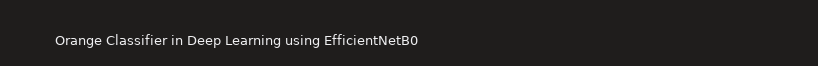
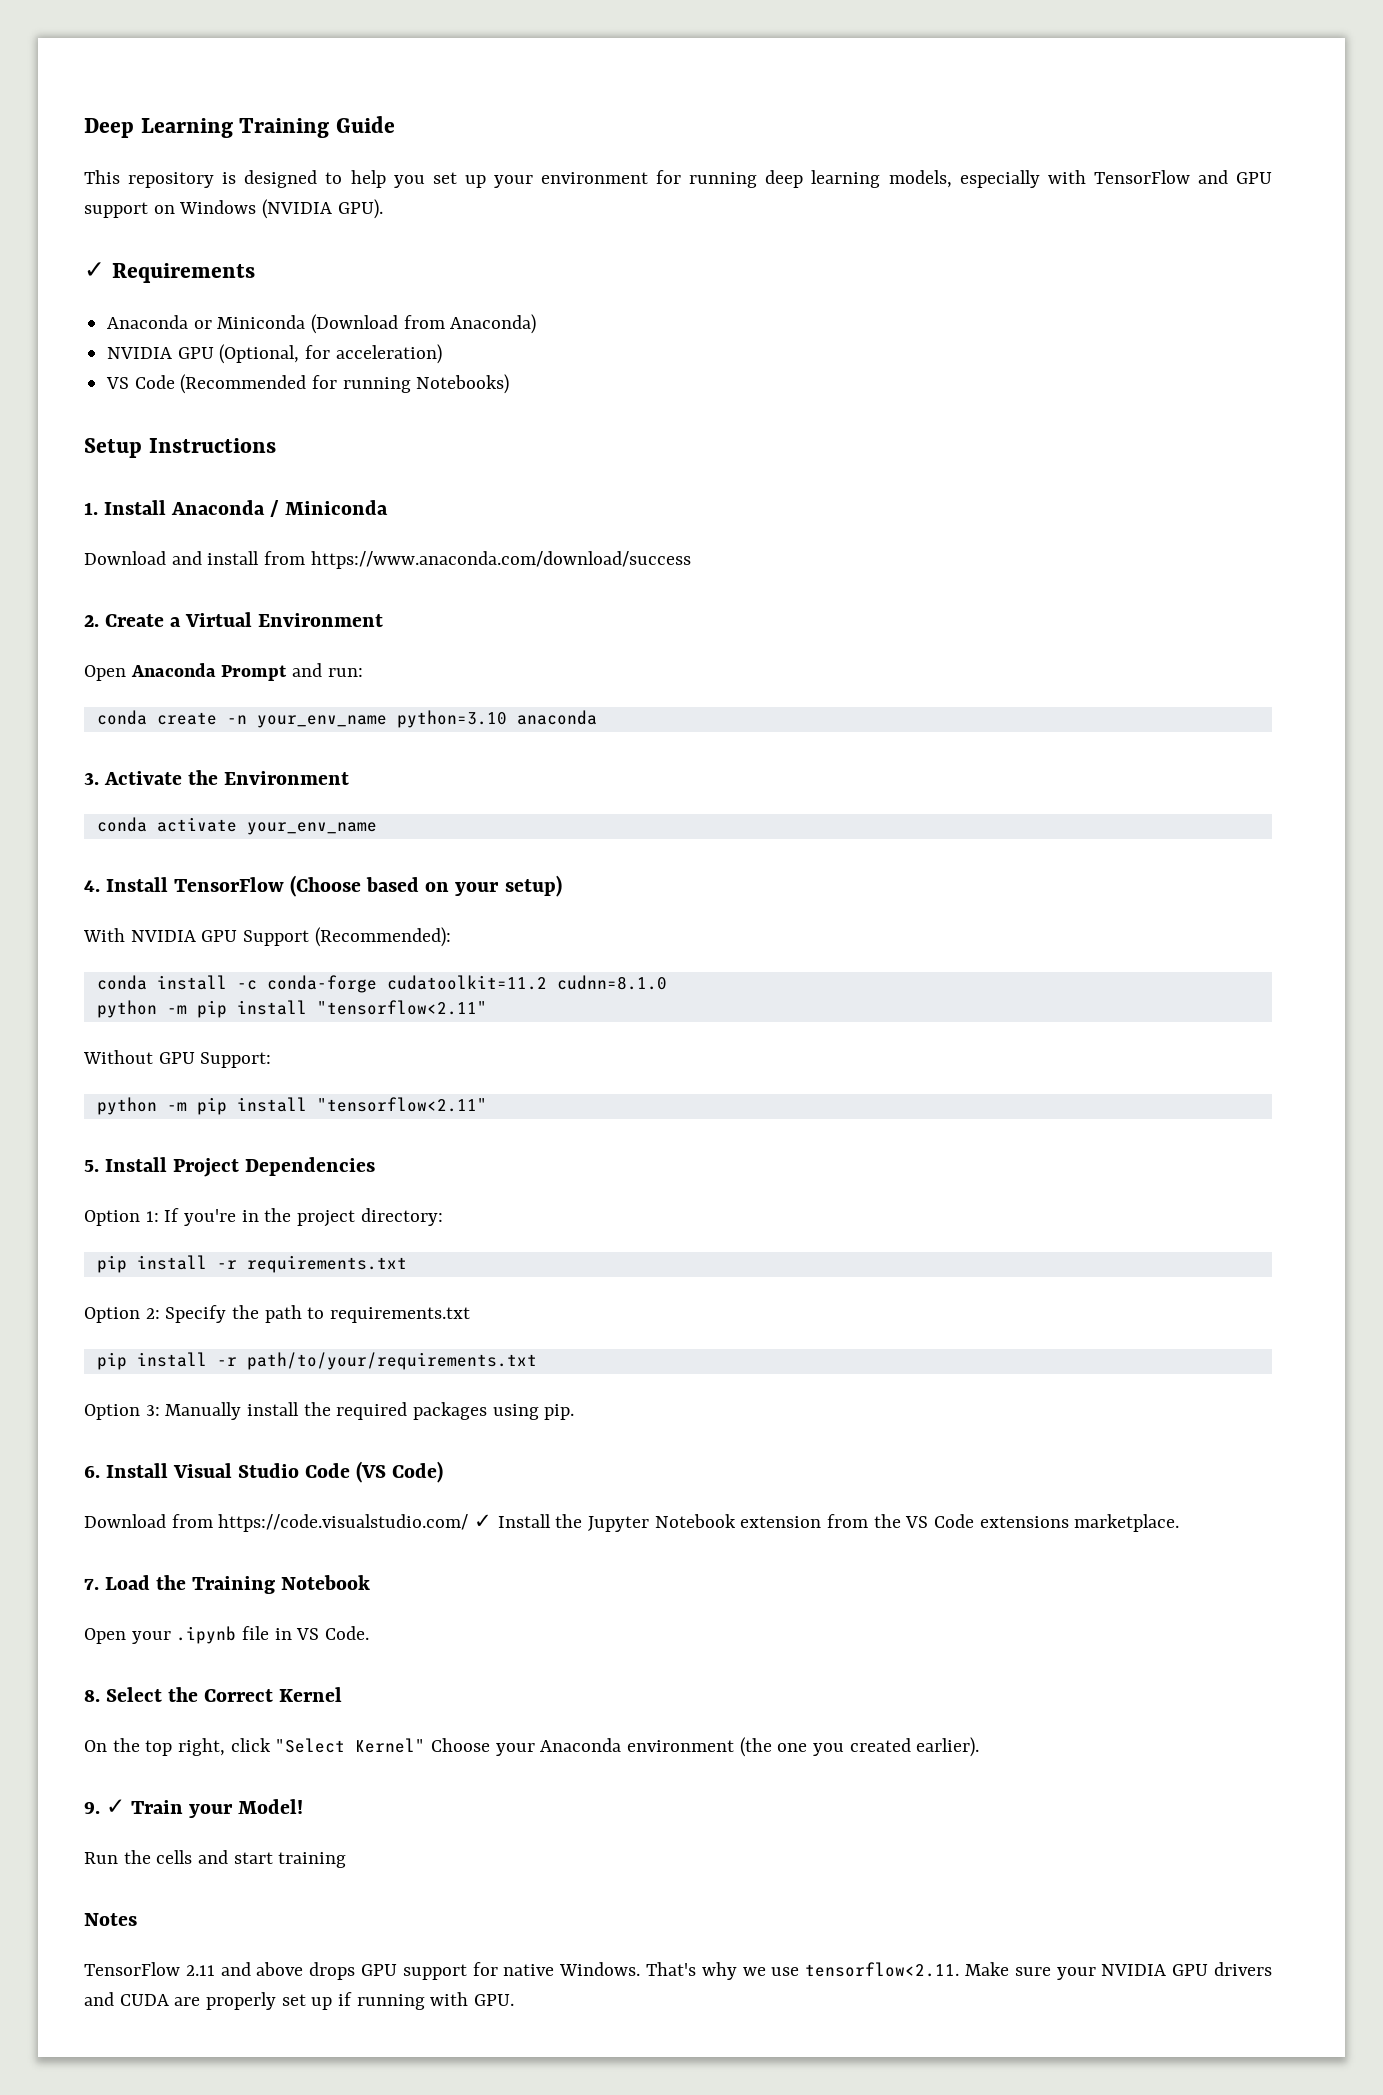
[55,34,418,48] Orange Classifier in Deep Learning using EfficientNetB0 -> [84,116,395,138] [84,170,1272,188] [84,199,383,219] [84,262,255,283] [107,314,537,334] [107,344,442,364] [106,374,510,394] [84,438,276,458] [84,500,389,517] [84,551,691,569] [84,612,384,627] [84,663,363,681] [96,710,597,728] [84,770,350,785] [96,817,377,835] [84,875,562,897] [83,927,451,947] [96,975,667,993] [96,1000,487,1018] [83,1050,272,1068] [96,1097,487,1115] [84,1157,376,1177] [84,1208,443,1227] [96,1255,407,1273] [84,1305,471,1323] [96,1352,537,1370] [84,1402,575,1420] [84,1461,444,1483] [84,1514,1180,1532] [84,1575,371,1594] [84,1626,370,1644] [84,1687,343,1702] [84,1737,980,1757] [84,1799,304,1818] [84,1850,347,1868] [84,1913,137,1926] [84,1962,1272,1980] [84,1992,515,2010] Deep Learning Training Guide // This repository is designed to help you set up your environment for running deep learning models, especially with TensorFlow and GPU support on Windows (NVIDIA GPU). // ✓ Requirements // Anaconda or Miniconda (Download from Anaconda) // NVIDIA GPU (Optional, for acceleration) // VS Code (Recommended for running Notebooks) // Setup Instructions // 1. Install Anaconda / Miniconda // Download and install from https://www.anaconda.com/download/success // 2. Create a Virtual Environment // Open Anaconda Prompt and run: // conda create -n your_env_name python=3.10 anaconda // 3. Activate the Environment // conda activate your_env_name // 4. Install TensorFlow (Choose based on your setup) // With NVIDIA GPU Support (Recommended): // conda install -c conda-forge cudatoolkit=11.2 cudnn=8.1.0 // python -m pip install "tensorflow<2.11" // Without GPU Support: // python -m pip install "tensorflow<2.11" // 5. Install Project Dependencies // Option 1: If you're in the project directory: // pip install -r requirements.txt // Option 2: Specify the path to requirements.txt // pip install -r path/to/your/requirements.txt // Option 3: Manually install the required packages using pip. // 6. Install Visual Studio Code (VS Code) // Download from https://code.visualstudio.com/ ✓ Install the Jupyter Notebook extension from the VS Code extensions marketplace. // 7. Load the Training Notebook // Open your .ipynb file in VS Code. // 8. Select the Correct Kernel // On the top right, click "Select Kernel" Choose your Anaconda environment (the one you created earlier). // 9. ✓ Train your Model! // Run the cells and start training // Notes // TensorFlow 2.11 and above drops GPU support for native Windows. That's why we use tensorflow<2.11. Make sure your NVIDIA GPU drivers and CUDA are properly set up if running with GPU.

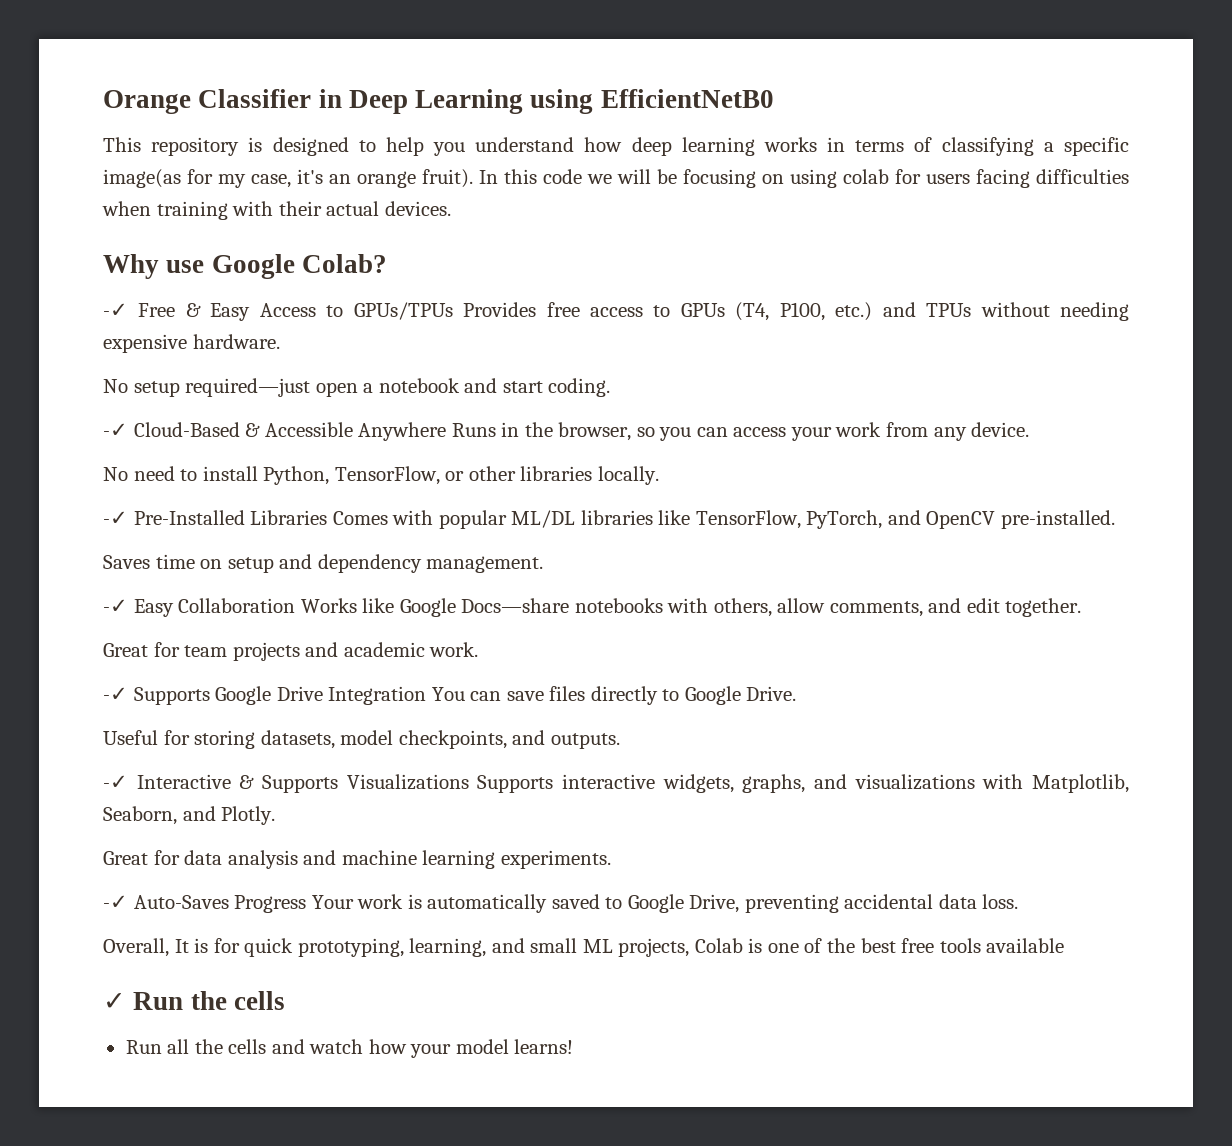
[84,116,395,138] Deep Learning Training Guide -> [103,89,774,114] Orange Classifier in Deep Learning using EfficientNetB0
[432,170,1272,188] [84,199,383,219] [84,262,255,283] [107,314,537,334] [107,344,442,364] [106,374,510,394] [84,438,276,458] [84,500,389,517] [84,551,691,569] [84,612,384,627] [84,663,363,681] [96,710,597,728] [84,770,350,785] [96,817,377,835] [84,875,562,897] [83,927,451,947] [96,975,667,993] [96,1000,487,1018] [83,1050,272,1068] [96,1097,487,1115] [84,1157,376,1177] [84,1208,443,1227] [96,1255,407,1273] [84,1305,471,1323] [96,1352,537,1370] [84,1402,575,1420] [84,1461,444,1483] [84,1514,1180,1532] [84,1575,371,1594] [84,1626,370,1644] [84,1687,343,1702] [84,1737,980,1757] [84,1799,304,1818] [84,1850,347,1868] [84,1913,137,1926] [84,1962,1272,1980] [84,1992,515,2010] set up your environment for running deep learning models, especially with TensorFlow and GPU support on Windows (NVIDIA GPU). // ✓ Requirements // Anaconda or Miniconda (Download from Anaconda) // NVIDIA GPU (Optional, for acceleration) // VS Code (Recommended for running Notebooks) // Setup Instructions // 1. Install Anaconda / Miniconda // Download and install from https://www.anaconda.com/download/success // 2. Create a Virtual Environment // Open Anaconda Prompt and run: // conda create -n your_env_name python=3.10 anaconda // 3. Activate the Environment // conda activate your_env_name // 4. Install TensorFlow (Choose based on your setup) // With NVIDIA GPU Support (Recommended): // conda install -c conda-forge cudatoolkit=11.2 cudnn=8.1.0 // python -m pip install "tensorflow<2.11" // Without GPU Support: // python -m pip install "tensorflow<2.11" // 5. Install Project Dependencies // Option 1: If you're in the project directory: // pip install -r requirements.txt // Option 2: Specify the path to requirements.txt // pip install -r path/to/your/requirements.txt // Option 3: Manually install the required packages using pip. // 6. Install Visual Studio Code (VS Code) // Download from https://code.visualstudio.com/ ✓ Install the Jupyter Notebook extension from the VS Code extensions marketplace. // 7. Load the Training Notebook // Open your .ipynb file in VS Code. // 8. Select the Correct Kernel // On the top right, click "Select Kernel" Choose your Anaconda environment (the one you created earlier). // 9. ✓ Train your Model! // Run the cells and start training // Notes // TensorFlow 2.11 and above drops GPU support for native Windows. That's why we use tensorflow<2.11. Make sure your NVIDIA GPU drivers and CUDA are properly set up if running with GPU. -> [475,137,1129,156] [103,169,1129,188] [102,201,451,220] [103,254,387,279] [103,302,1129,321] [103,334,280,353] [103,378,611,397] [103,422,1030,441] [103,466,659,485] [103,510,1115,529] [103,554,544,573] [103,598,1082,617] [103,642,479,661] [103,686,797,705] [103,730,620,749] [103,774,1129,793] [103,806,276,825] [103,850,611,869] [103,894,1019,913] [103,938,1065,957] [103,991,285,1010] [125,1039,574,1058] understand how deep learning works in terms of classifying a specific image(as for my case, it's an orange fruit). In this code we will be focusing on using colab for users facing difficulties when training with their actual devices. // Why use Google Colab? // -✓ Free & Easy Access to GPUs/TPUs Provides free access to GPUs (T4, P100, etc.) and TPUs without needing expensive hardware. // No setup required—just open a notebook and start coding. // -✓ Cloud-Based & Accessible Anywhere Runs in the browser, so you can access your work from any device. // No need to install Python, TensorFlow, or other libraries locally. // -✓ Pre-Installed Libraries Comes with popular ML/DL libraries like TensorFlow, PyTorch, and OpenCV pre-installed. // Saves time on setup and dependency management. // -✓ Easy Collaboration Works like Google Docs—share notebooks with others, allow comments, and edit together. // Great for team projects and academic work. // -✓ Supports Google Drive Integration You can save files directly to Google Drive. // Useful for storing datasets, model checkpoints, and outputs. // -✓ Interactive & Supports Visualizations Supports interactive widgets, graphs, and visualizations with Matplotlib, Seaborn, and Plotly. // Great for data analysis and machine learning experiments. // -✓ Auto-Saves Progress Your work is automatically saved to Google Drive, preventing accidental data loss. // Overall, It is for quick prototyping, learning, and small ML projects, Colab is one of the best free tools available // ✓ Run the cells // Run all the cells and watch how your model learns!

